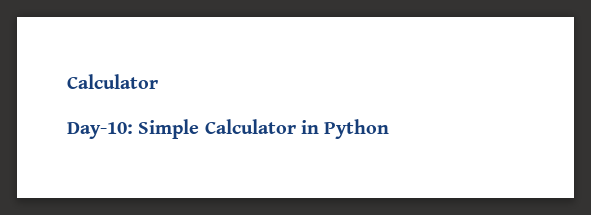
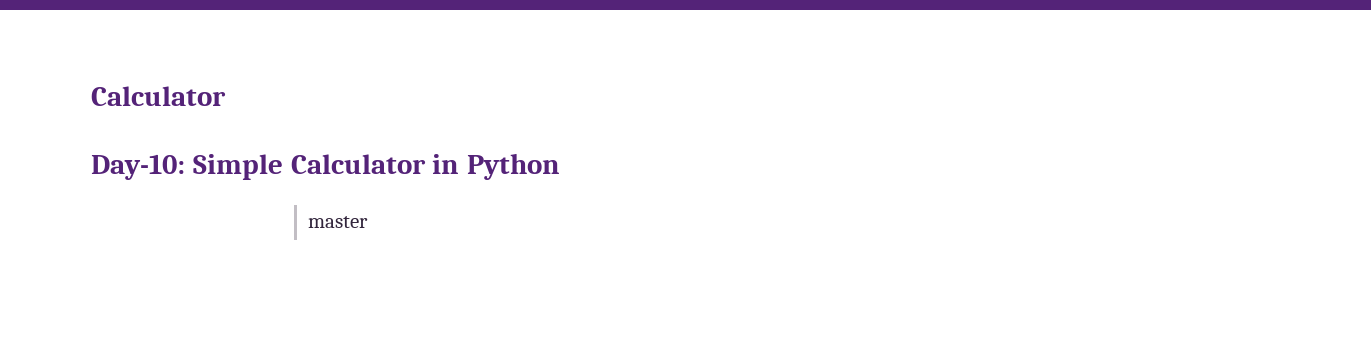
(390, 129) none -> [308,216,369,228] // master

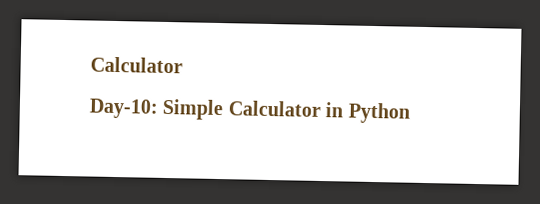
[308,216,369,228] // master -> (410, 113) none

